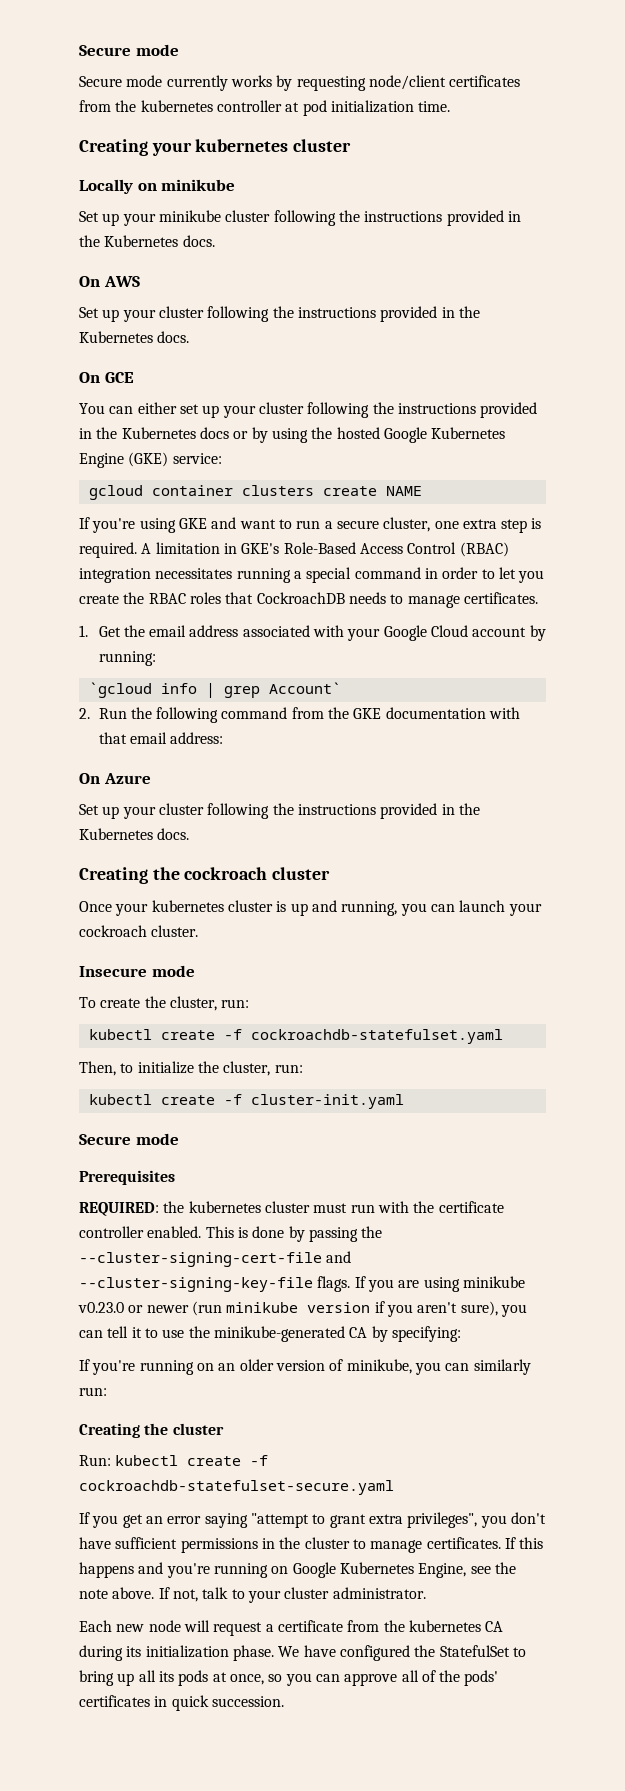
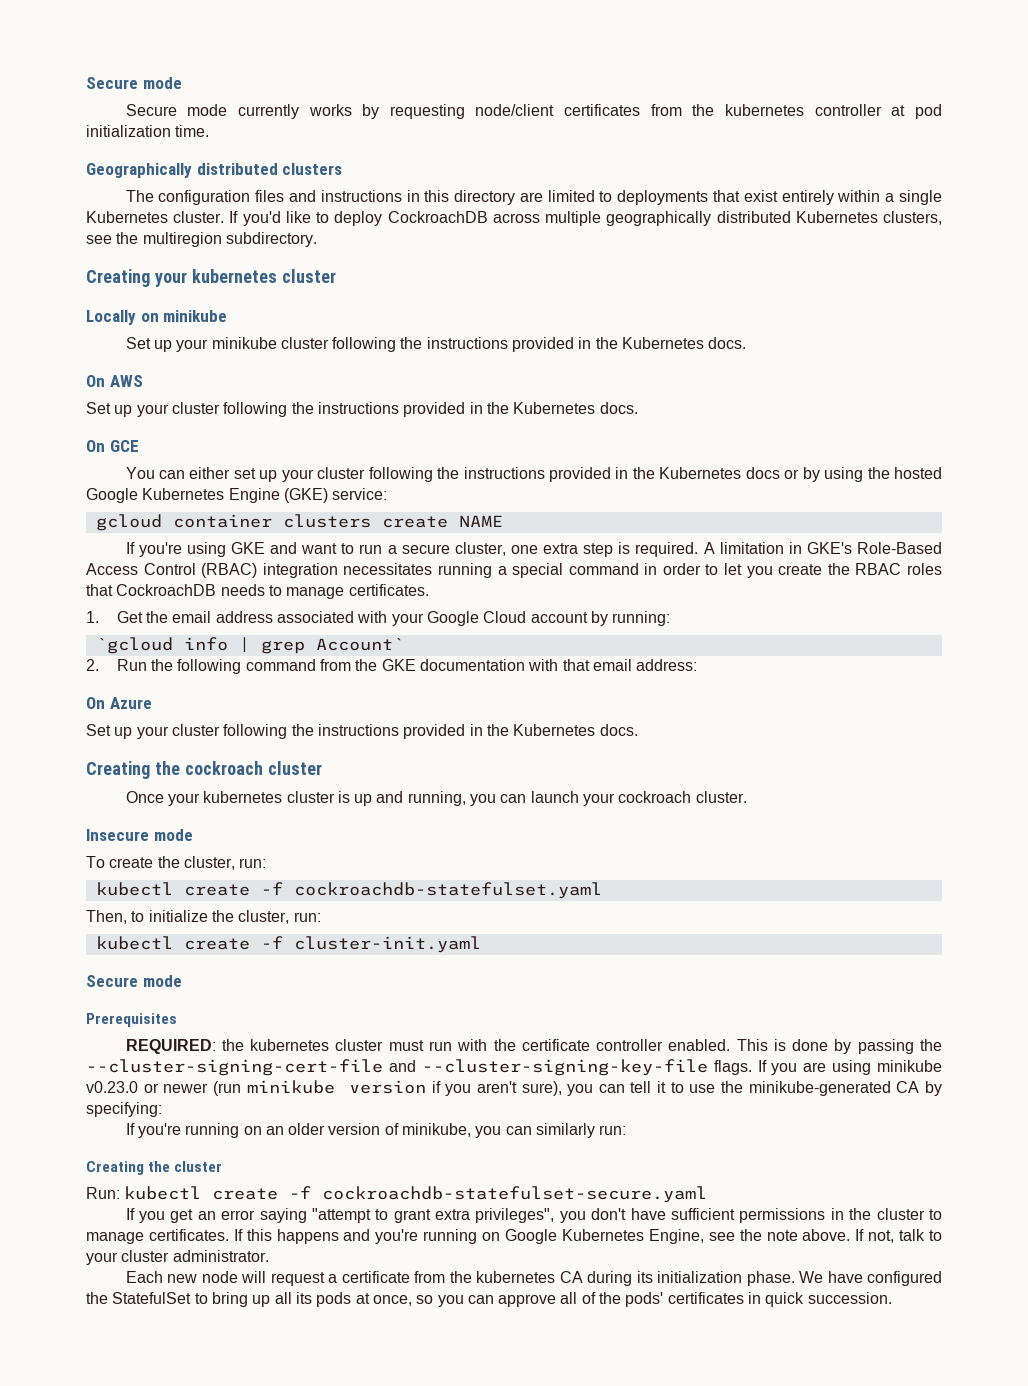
(451, 106) none -> [86,163,343,178] [125,190,942,205] [86,211,943,226] [86,232,317,247] // Geographically distributed clusters // The configuration files and instructions in this directory are limited to deployments that exist entirely within a single Kubernetes cluster. If you'd like to deploy CockroachDB across multiple geographically distributed Kubernetes clusters, see the multiregion subdirectory.

